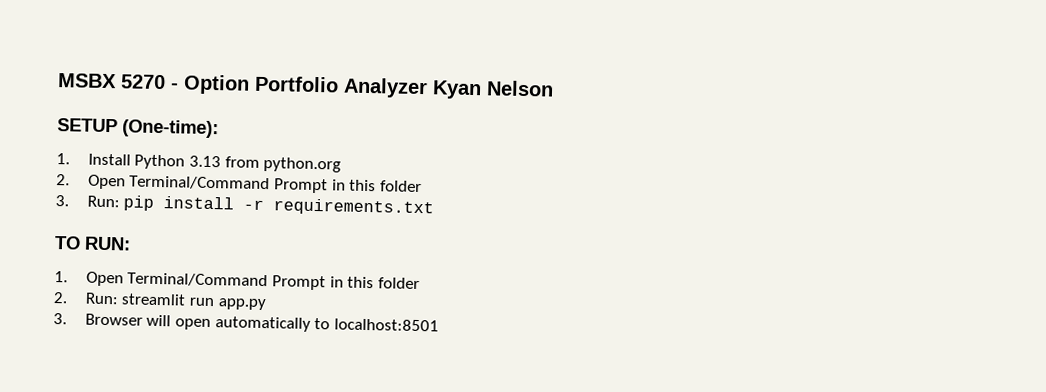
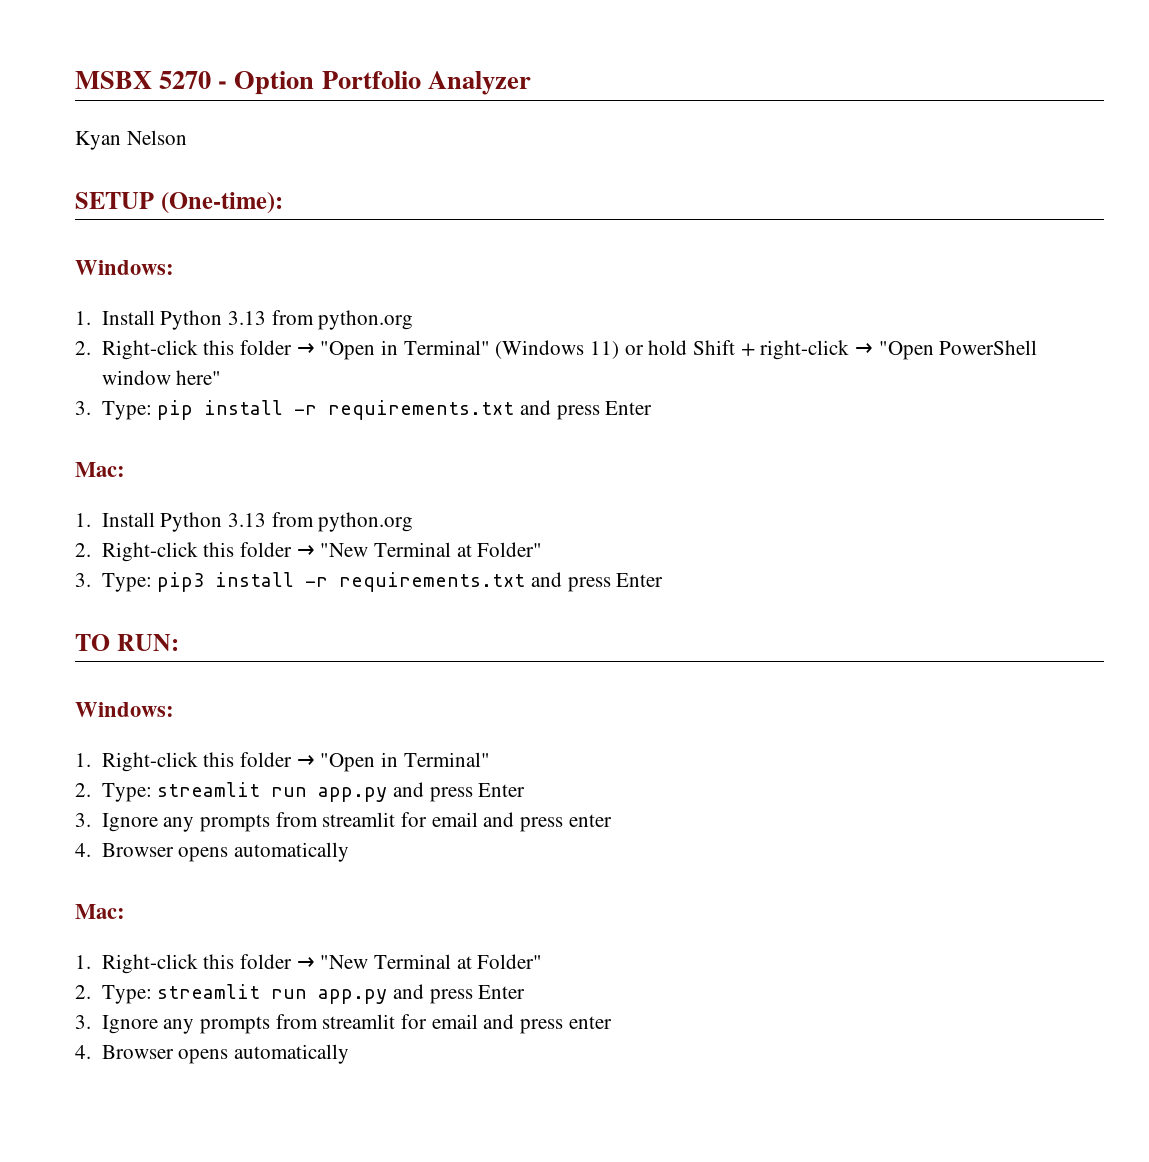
(428, 88) none -> (531, 83) //
[56,153,342,173] [56,174,422,194] [55,195,120,208] // 1. Install Python 3.13 from python.org // 2. Open Terminal/Command Prompt in this folder // 3. Run: -> [75,260,174,275] [75,310,414,330] [75,340,1038,360] [101,370,222,385] [75,401,152,420] // Windows: // 1. Install Python 3.13 from python.org // 2. Right-click this folder → "Open in Terminal" (Windows 11) or hold Shift + right-click → "Open PowerShell window here" // 3. Type:
(435, 207) none -> [519,400,653,420] [75,462,125,477] [75,512,414,532] [75,542,543,562] [75,572,664,592] and press Enter // Mac: // 1. Install Python 3.13 from python.org // 2. Right-click this folder → "New Terminal at Folder" // 3. Type: pip3 install -r requirements.txt and press Enter
[54,271,420,291] [53,292,266,311] [53,313,439,332] // 1. Open Terminal/Command Prompt in this folder // 2. Run: streamlit run app.py // 3. Browser will open automatically to localhost:8501 -> [75,702,174,717] [75,752,490,772] [75,782,526,802] [75,812,612,832] [75,842,349,862] [75,904,125,919] [75,954,543,974] [75,984,526,1004] [75,1014,612,1034] [75,1044,349,1064] // Windows: // 1. Right-click this folder → "Open in Terminal" // 2. Type: streamlit run app.py and press Enter // 3. Ignore any prompts from streamlit for email and press enter // 4. Browser opens automatically // Mac: // 1. Right-click this folder → "New Terminal at Folder" // 2. Type: streamlit run app.py and press Enter // 3. Ignore any prompts from streamlit for email and press enter // 4. Browser opens automatically

